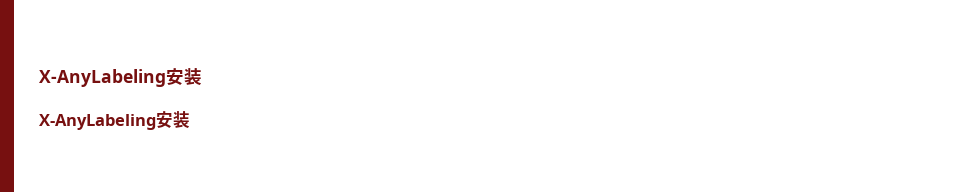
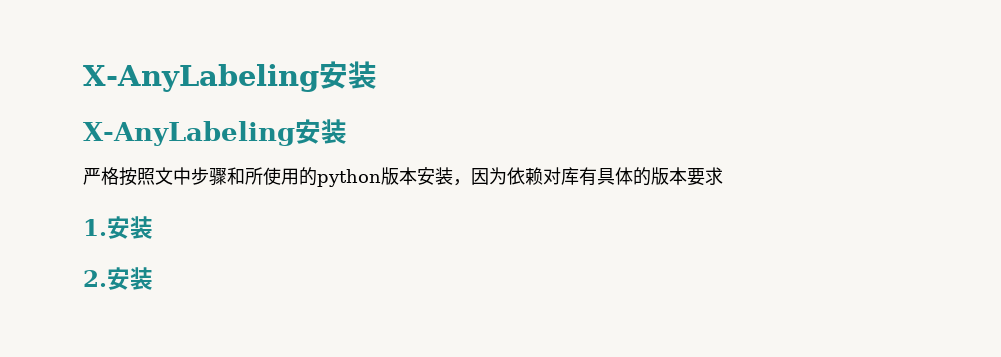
(190, 119) none -> [83,167,723,187] [83,216,153,239] [83,267,153,290] // 严格按照文中步骤和所使用的python版本安装，因为依赖对库有具体的版本要求 // 1.安装 // 2.安装

